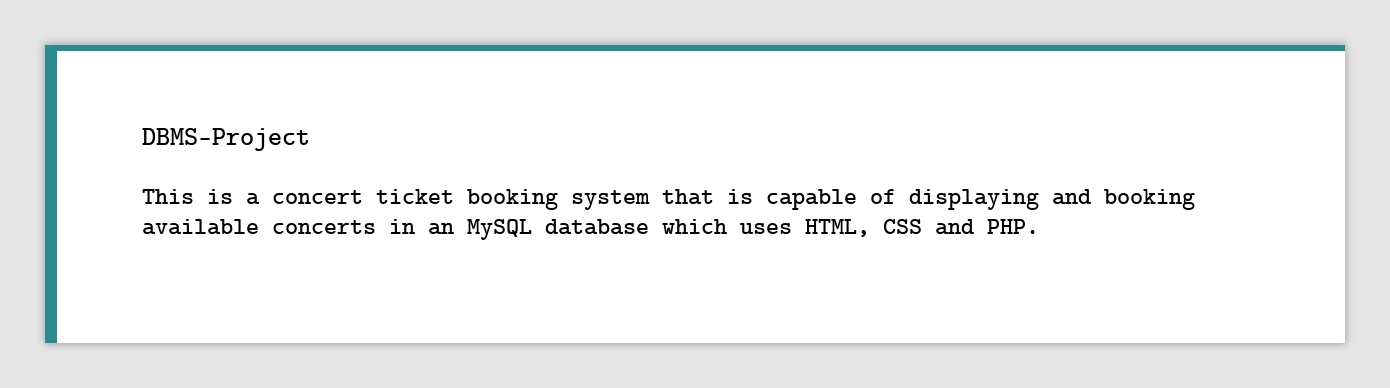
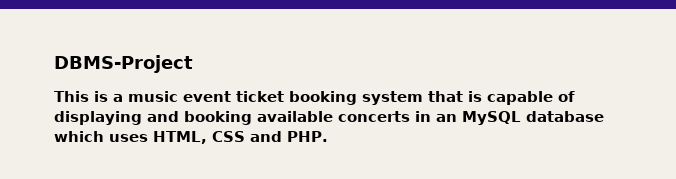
[272,190,363,204] concert -> [128,91,231,102] music event

